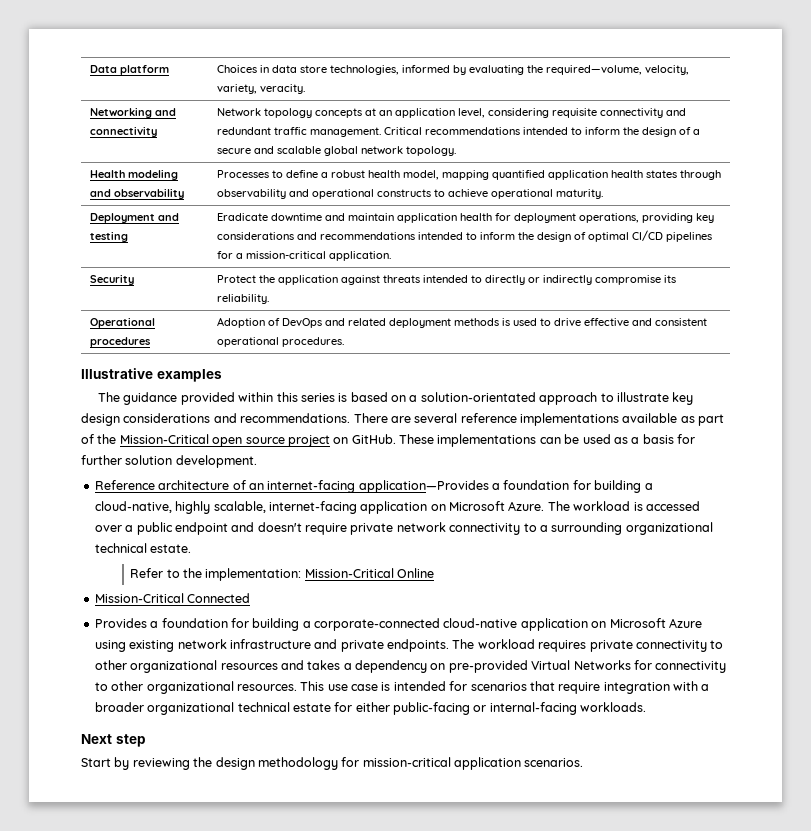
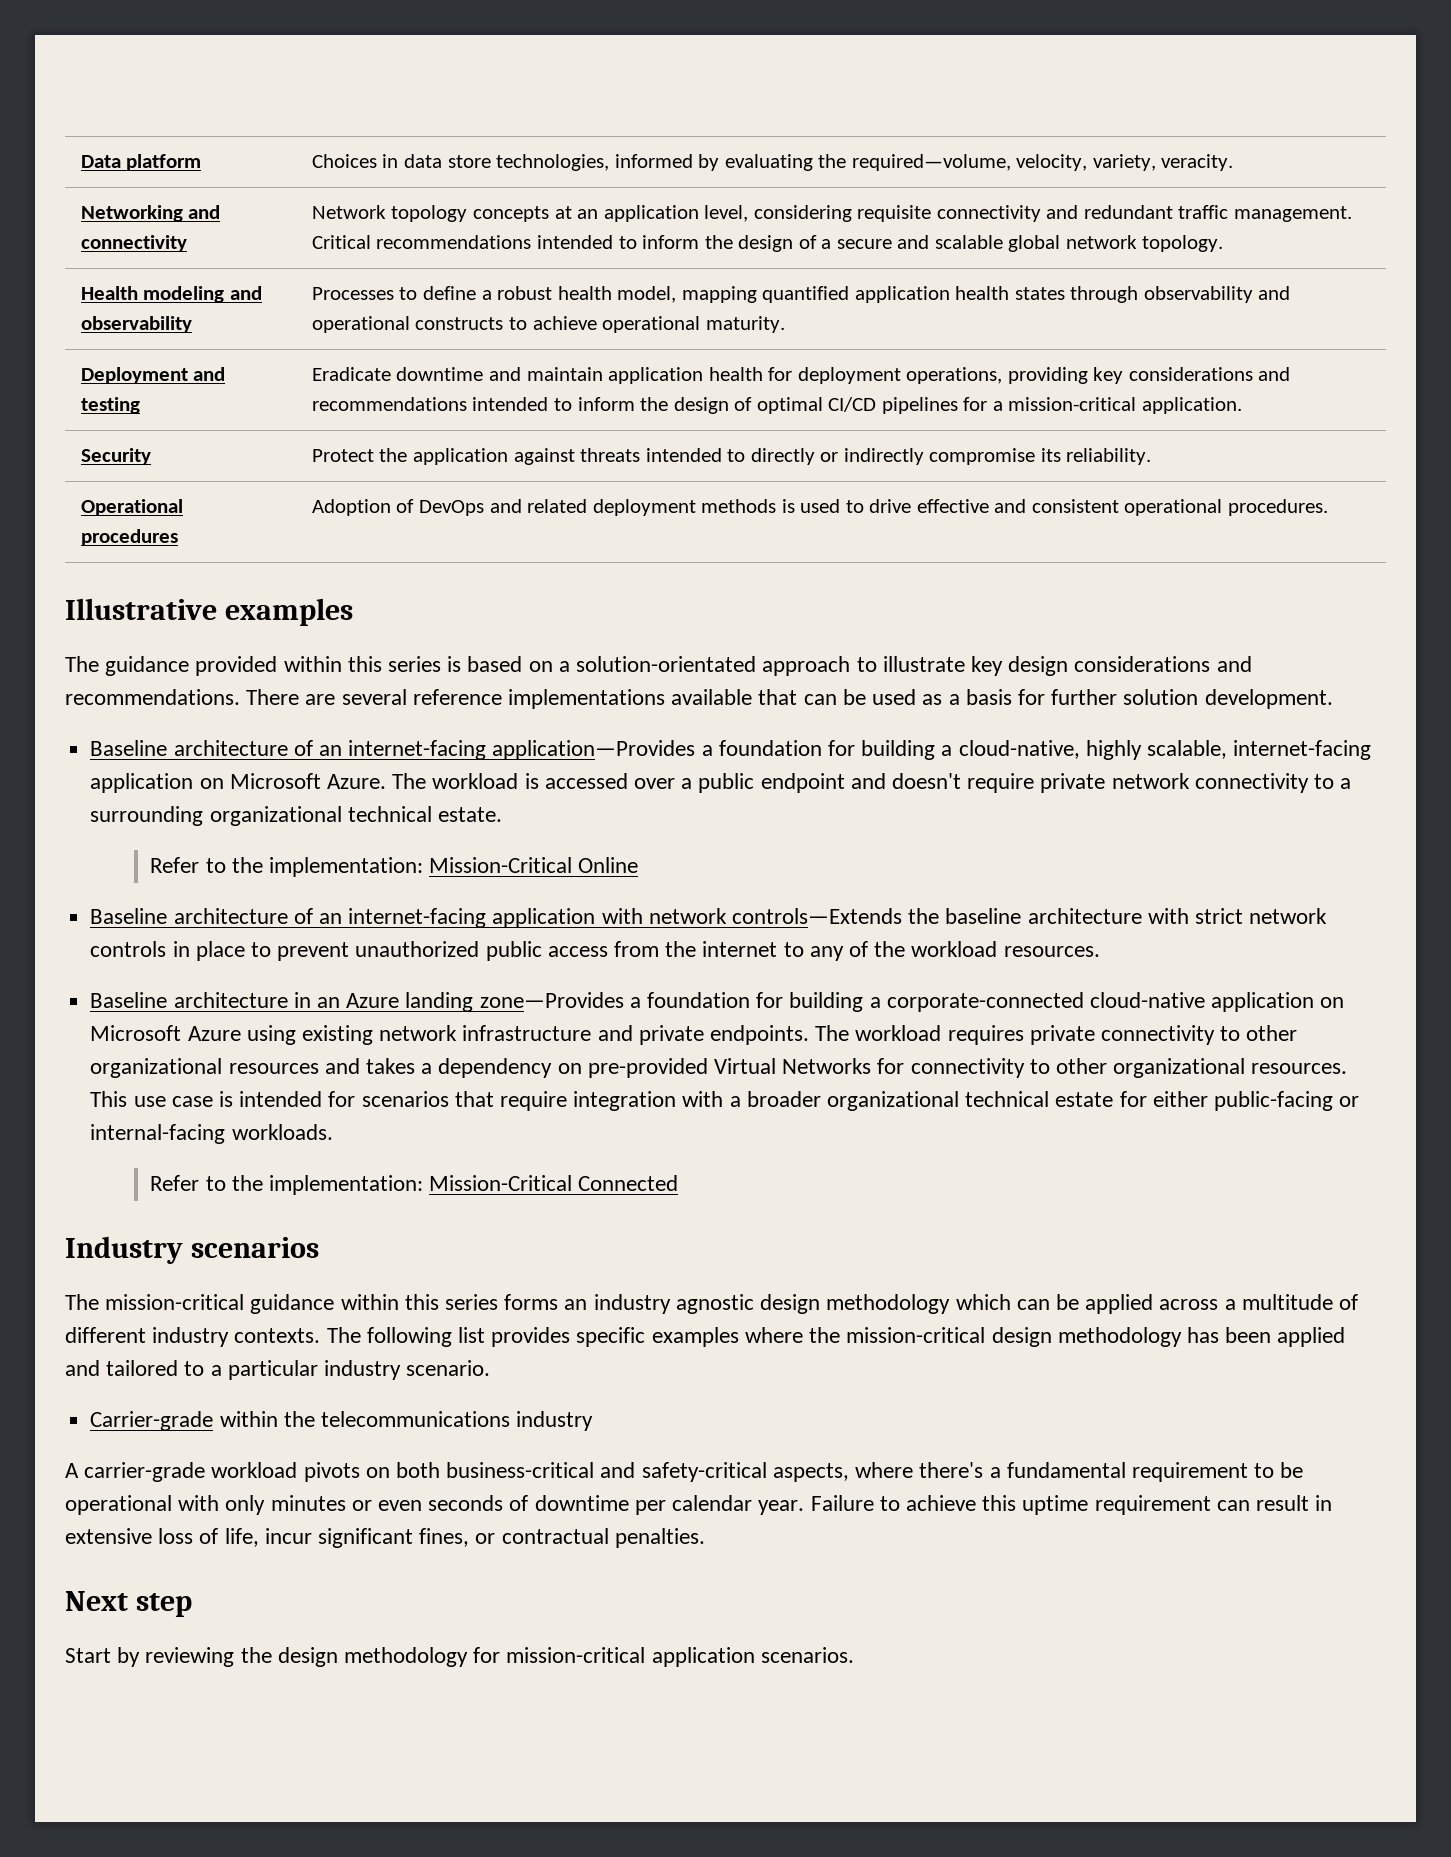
[680,414,725,426] [81,434,537,447] as part of the Mission-Critical open source project on GitHub. These implementations -> [758,689,798,705] that
[94,480,155,490] Reference -> [90,740,168,756] Baseline
[94,593,251,603] [94,618,147,628] Mission-Critical Connected // Provides -> [90,908,1328,928] [90,941,1100,961] [90,992,624,1012] Baseline architecture of an internet-facing application with network controls—Extends the baseline architecture with strict network controls in place to prevent unauthorized public access from the internet to any of the workload resources. // Baseline architecture in an Azure landing zone—Provides
(647, 707) none -> [150,1175,679,1195] [65,1236,319,1264] [65,1294,1358,1314] [65,1327,1346,1347] [65,1360,491,1380] [90,1411,594,1431] [65,1462,1304,1482] [65,1495,1333,1515] [65,1528,705,1548] // Refer to the implementation: Mission-Critical Connected // Industry scenarios // The mission-critical guidance within this series forms an industry agnostic design methodology which can be applied across a multitude of different industry contexts. The following list provides specific examples where the mission-critical design methodology has been applied and tailored to a particular industry scenario. // Carrier-grade within the telecommunications industry // A carrier-grade workload pivots on both business-critical and safety-critical aspects, where there's a fundamental requirement to be operational with only minutes or even seconds of downtime per calendar year. Failure to achieve this uptime requirement can result in extensive loss of life, incur significant fines, or contractual penalties.

